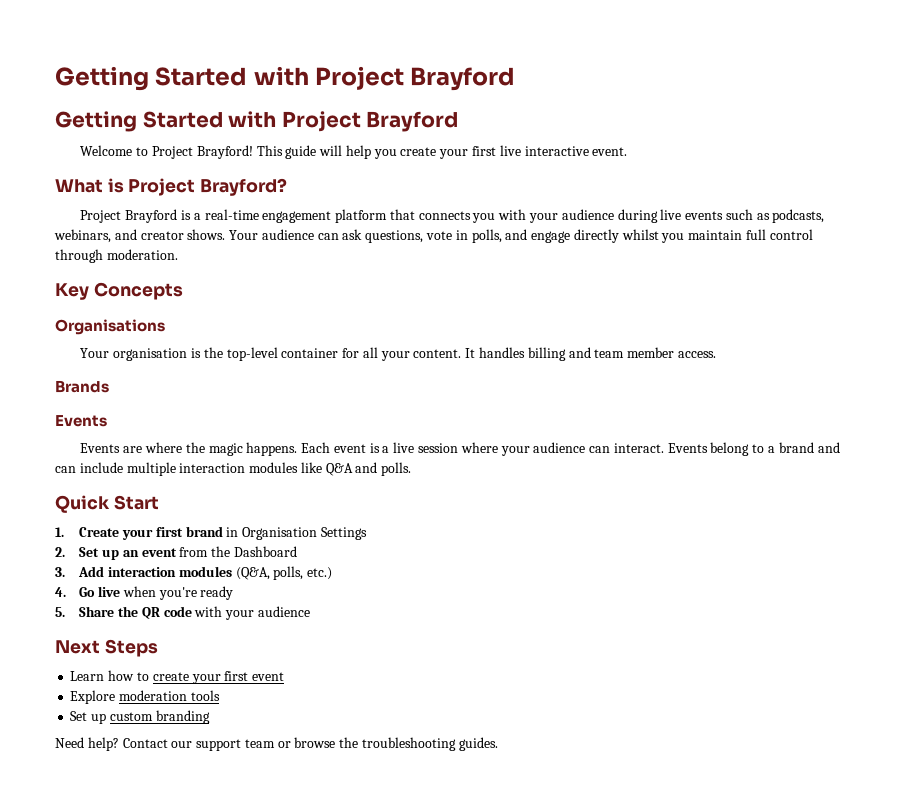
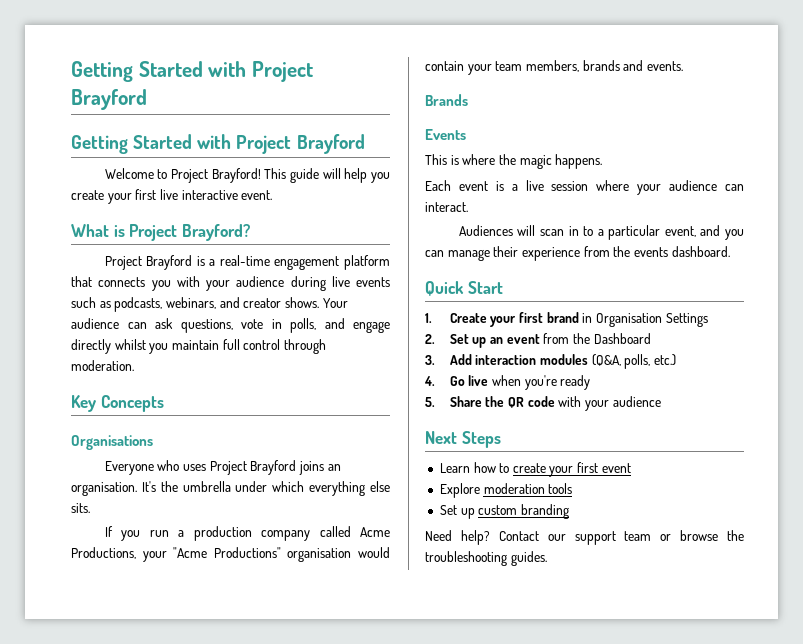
[80,347,716,361] Your organisation is the top-level container for all your content. It handles billing and team member access. -> [104,460,341,475] [71,481,390,496] [71,503,90,513] [104,526,390,541] [71,547,390,562] [425,60,683,75] Everyone who uses Project Brayford joins an organisation. It's the umbrella under which everything else sits. // If you run a production company called Acme Productions, your "Acme Productions" organisation would contain your team members, brands and events.
[80,443,143,453] Events are -> [425,154,459,165] This is
(298, 449) none -> (603, 161) //
[667,442,840,456] [55,462,412,476] Events belong to a brand and can include multiple interaction modules like Q&A and polls. -> [458,225,744,240] [425,246,730,261] // Audiences will scan in to a particular event, and you can manage their experience from the events dashboard.

